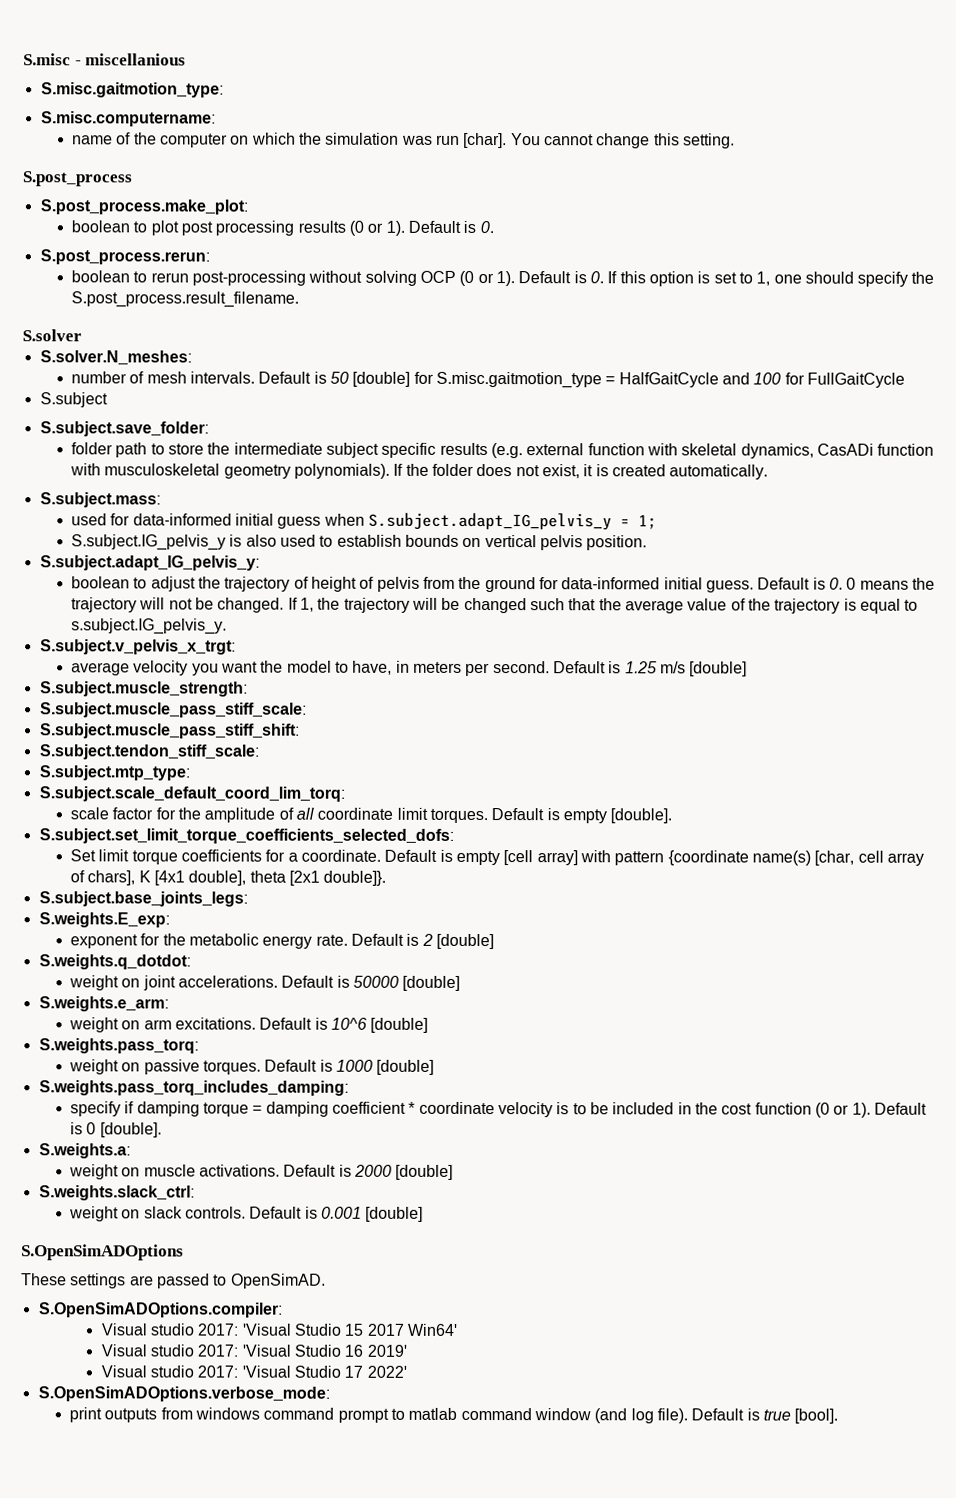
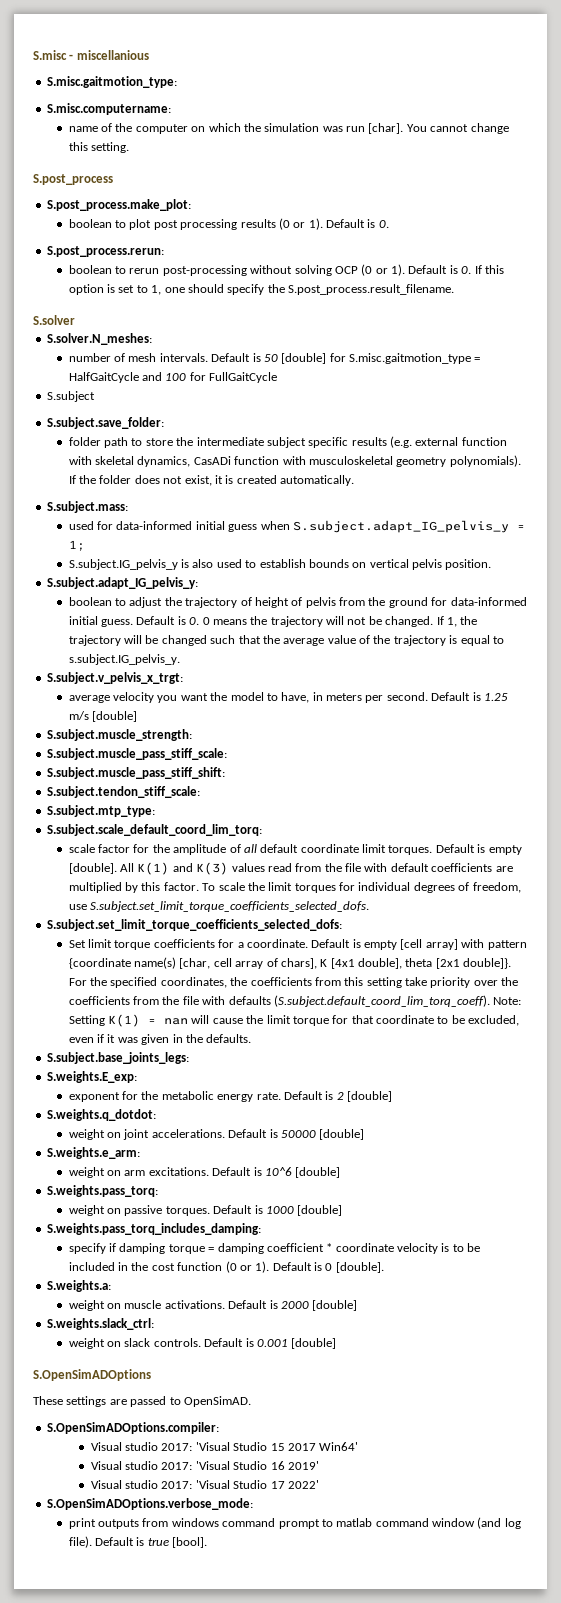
(315, 813) none -> [260,844,299,853] default
(673, 816) none -> [120,862,513,875] [68,882,521,893] [68,901,370,912] All K(1) and K(3) values read from the file with default coefficients are multiplied by this factor. To scale the limit torques for individual degrees of freedom, use S.subject.set_limit_torque_coefficients_selected_dofs.
(387, 878) none -> [68,977,519,988] [68,995,522,1007] [68,1014,520,1027] [68,1034,252,1045] For the specified coordinates, the coefficients from this setting take priority over the coefficients from the file with defaults (S.subject.default_coord_lim_torq_coeff). Note: Setting K(1) = nan will cause the limit torque for that coordinate to be excluded, even if it was given in the defaults.

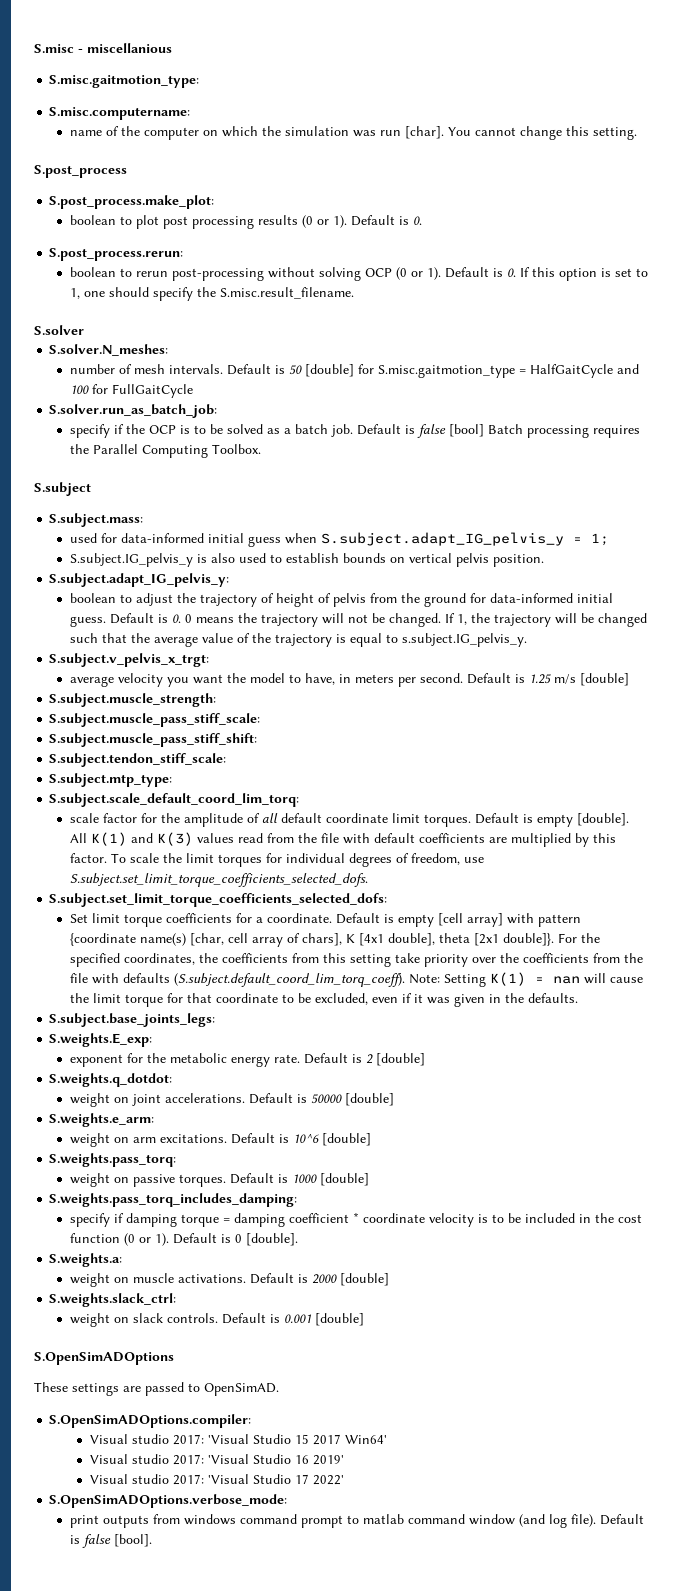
[288,284,455,295] S.post_process.result_filename. -> [219,287,354,299] S.misc.result_filename.
[46,391,95,402] [46,417,164,429] [68,436,507,448] [68,455,521,467] [68,475,355,486] S.subject // S.subject.save_folder: // folder path to store the intermediate subject specific results (e.g. external function with skeletal dynamics, CasADi function with musculoskeletal geometry polynomials). If the folder does not exist, it is created automatically. -> [49,404,218,418] [69,424,640,438] [69,444,261,458] [34,482,91,496] S.solver.run_as_batch_job: // specify if the OCP is to be solved as a batch job. Default is false [bool] Batch processing requires the Parallel Computing Toolbox. // S.subject
[147,1538,169,1546] true -> [81,1534,111,1548] false

